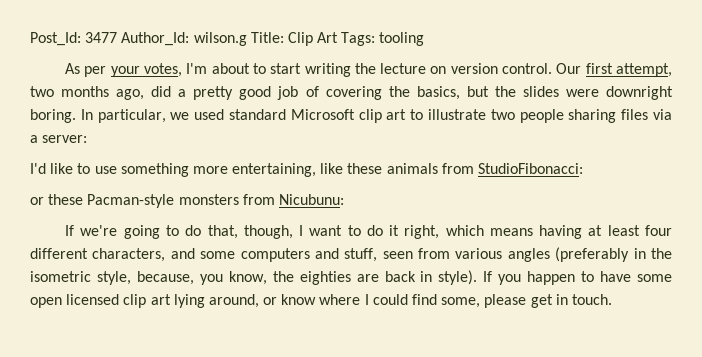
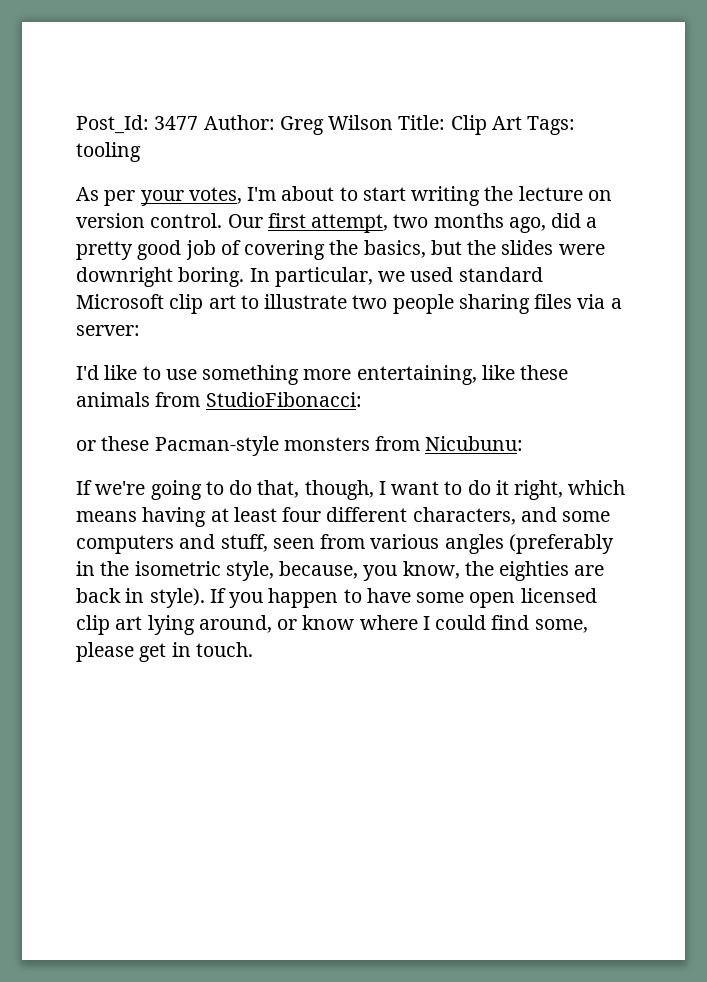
[121,32,247,46] Author_Id: wilson.g -> [203,115,394,135] Author: Greg Wilson

